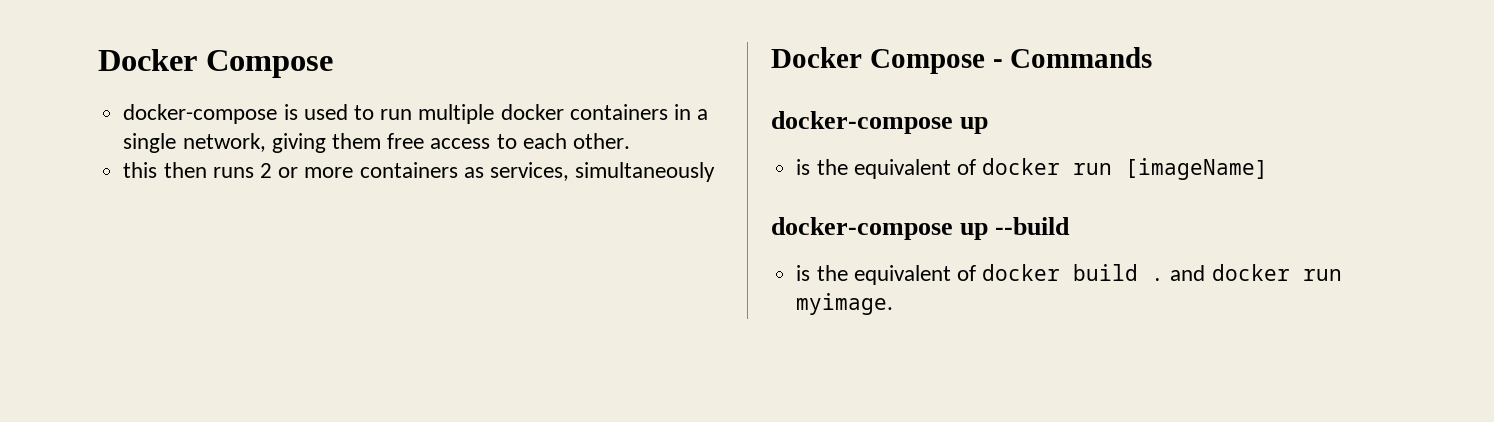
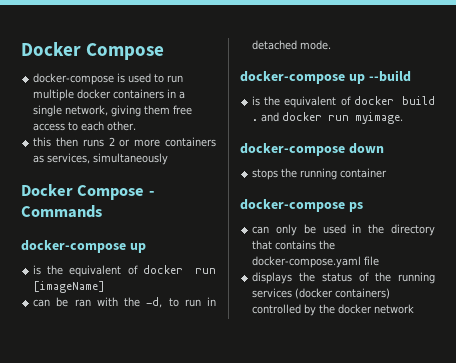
(1269, 169) none -> [33,297,217,308] [252,40,332,50] // can be ran with the -d, to run in detached mode.
(894, 304) none -> [240,143,384,156] [252,168,388,180] [240,199,363,212] [252,224,435,236] [252,240,336,250] [252,256,380,268] [252,272,435,284] [252,288,391,299] [252,304,415,316] // docker-compose down // stops the running container // docker-compose ps // can only be used in the directory that contains the docker-compose.yaml file // displays the status of the running services (docker containers) controlled by the docker network

